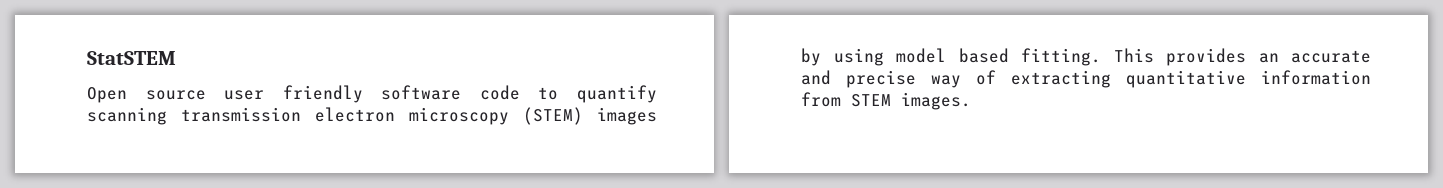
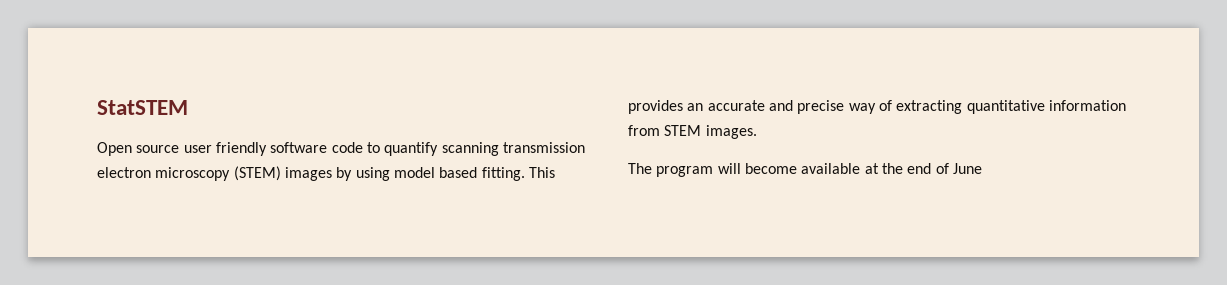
(971, 101) none -> [628,163,982,177] // The program will become available at the end of June

